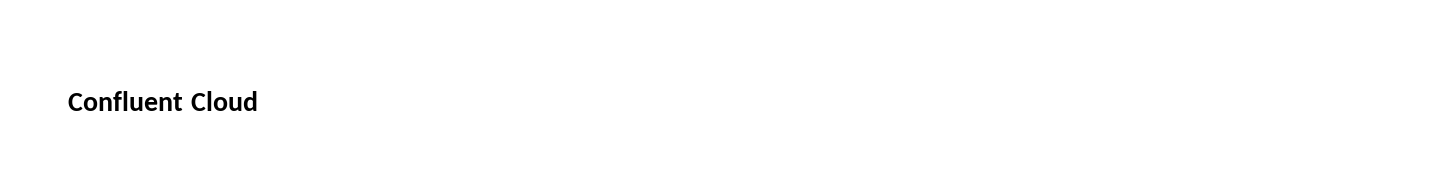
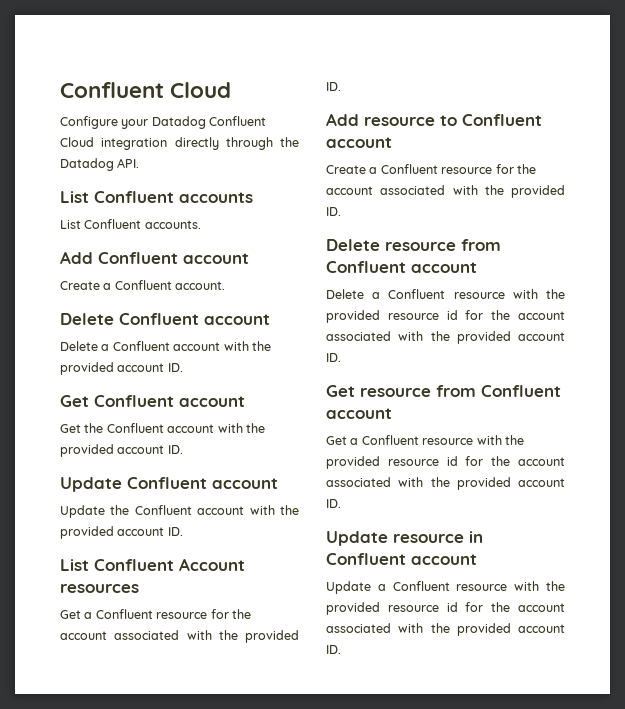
[68,91,258,111] Confluent Cloud -> [60,82,232,98] [60,116,267,129] [60,137,299,150] [60,158,140,171] [60,191,253,203] [60,219,201,229] [60,251,249,264] [60,280,226,290] [60,313,270,325] [60,341,271,351] [60,362,183,375] [60,395,245,407] [60,423,265,433] [60,444,183,457] [60,477,278,492] [60,505,299,518] [60,526,183,539] [60,558,245,571] [60,584,139,593] [60,609,251,619] [60,630,299,643] [326,82,341,91] [326,113,542,126] [326,137,392,148] [326,164,536,174] [326,185,565,198] [326,207,341,216] [326,239,501,251] [326,261,477,273] [326,289,565,299] [326,310,565,323] [326,331,565,344] [326,353,341,362] [326,385,561,397] [326,408,392,419] [326,435,524,445] [326,456,565,469] [326,477,565,490] [326,499,341,508] [326,531,483,546] [326,553,477,565] [326,581,565,594] [326,602,565,615] [326,623,565,636] [326,645,341,654] Confluent Cloud // Configure your Datadog Confluent Cloud integration directly through the Datadog API. // List Confluent accounts // List Confluent accounts. // Add Confluent account // Create a Confluent account. // Delete Confluent account // Delete a Confluent account with the provided account ID. // Get Confluent account // Get the Confluent account with the provided account ID. // Update Confluent account // Update the Confluent account with the provided account ID. // List Confluent Account resources // Get a Confluent resource for the account associated with the provided ID. // Add resource to Confluent account // Create a Confluent resource for the account associated with the provided ID. // Delete resource from Confluent account // Delete a Confluent resource with the provided resource id for the account associated with the provided account ID. // Get resource from Confluent account // Get a Confluent resource with the provided resource id for the account associated with the provided account ID. // Update resource in Confluent account // Update a Confluent resource with the provided resource id for the account associated with the provided account ID.

